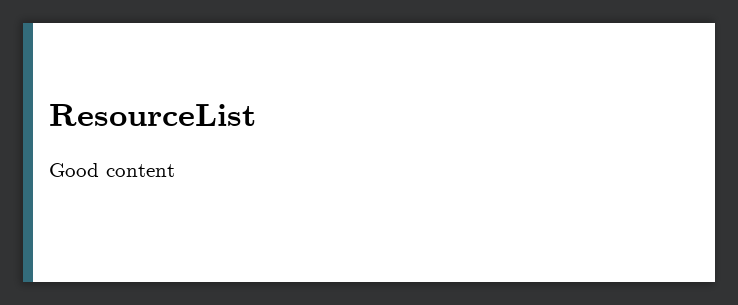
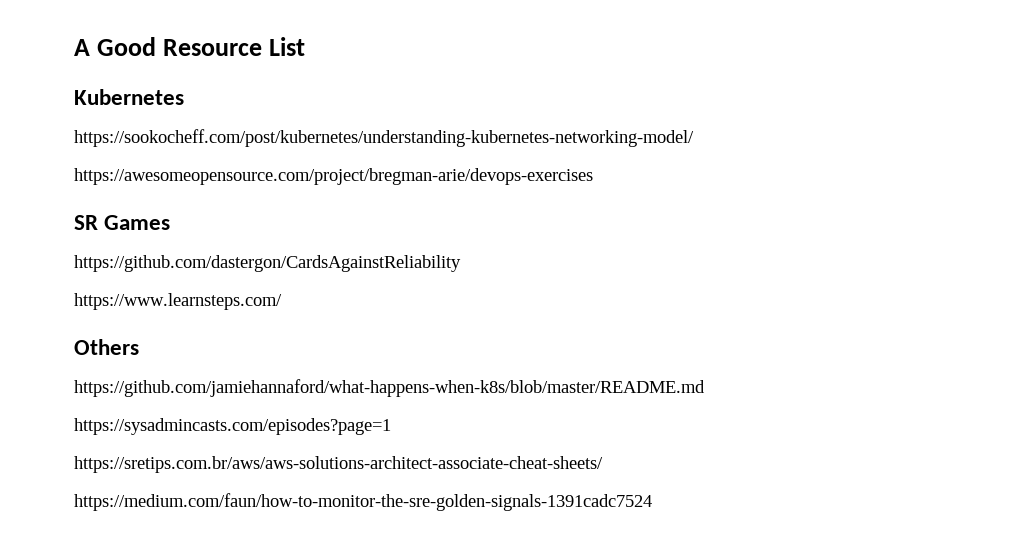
[49,104,256,126] [49,163,175,177] ResourceList // Good content -> [74,37,306,56] [74,89,184,105] [74,129,694,147] [74,168,593,185] [74,215,171,230] [74,255,461,272] [74,293,282,310] [74,339,139,355] [74,379,705,397] [74,418,391,435] [74,456,603,473] [74,493,652,511] A Good Resource List // Kubernetes // https://sookocheff.com/post/kubernetes/understanding-kubernetes-networking-model/ // https://awesomeopensource.com/project/bregman-arie/devops-exercises // SR Games // https://github.com/dastergon/CardsAgainstReliability // https://www.learnsteps.com/ // Others // https://github.com/jamiehannaford/what-happens-when-k8s/blob/master/README.md // https://sysadmincasts.com/episodes?page=1 // https://sretips.com.br/aws/aws-solutions-architect-associate-cheat-sheets/ // https://medium.com/faun/how-to-monitor-the-sre-golden-signals-1391cadc7524

